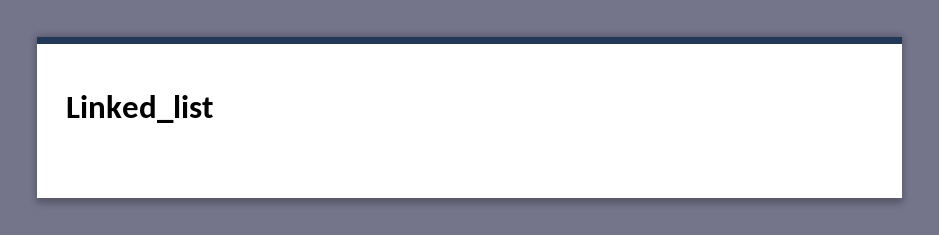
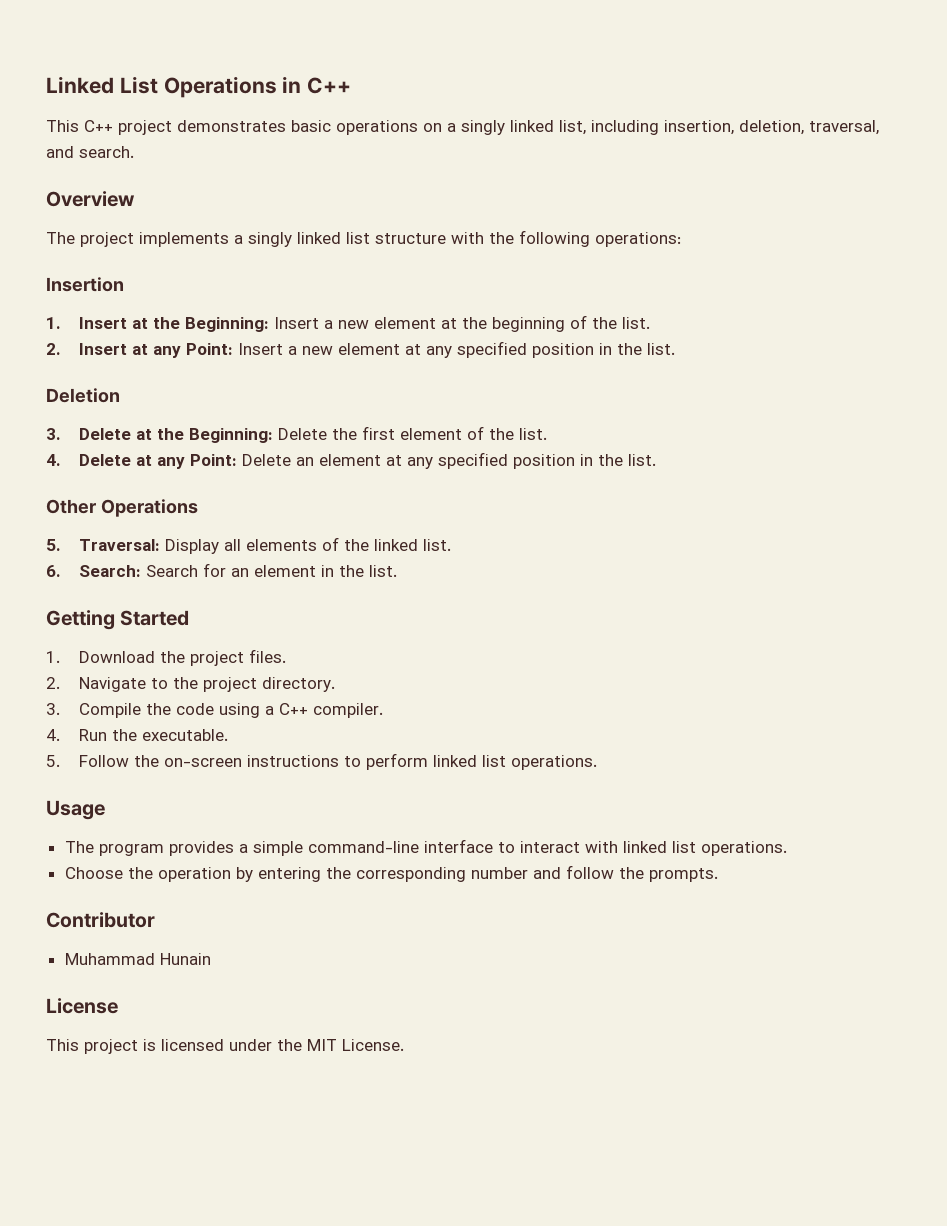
[66,95,213,123] Linked_list -> [46,76,352,98] [46,120,879,135] [46,146,134,158] [46,191,135,207] [46,230,681,247] [46,277,124,292] [46,315,650,332] [46,341,675,358] [46,388,120,403] [46,426,547,443] [46,452,656,469] [46,499,198,517] [46,537,451,554] [46,563,397,577] [46,610,190,630] [46,649,286,666] [46,677,335,692] [46,703,383,718] [46,729,228,741] [46,753,597,770] [46,800,105,820] [64,839,787,856] [64,865,718,882] [46,912,155,928] [64,953,211,965] [46,998,118,1014] [46,1039,404,1054] Linked List Operations in C++ // This C++ project demonstrates basic operations on a singly linked list, including insertion, deletion, traversal, and search. // Overview // The project implements a singly linked list structure with the following operations: // Insertion // 1. Insert at the Beginning: Insert a new element at the beginning of the list. // 2. Insert at any Point: Insert a new element at any specified position in the list. // Deletion // 3. Delete at the Beginning: Delete the first element of the list. // 4. Delete at any Point: Delete an element at any specified position in the list. // Other Operations // 5. Traversal: Display all elements of the linked list. // 6. Search: Search for an element in the list. // Getting Started // 1. Download the project files. // 2. Navigate to the project directory. // 3. Compile the code using a C++ compiler. // 4. Run the executable. // 5. Follow the on-screen instructions to perform linked list operations. // Usage // The program provides a simple command-line interface to interact with linked list operations. // Choose the operation by entering the corresponding number and follow the prompts. // Contributor // Muhammad Hunain // License // This project is licensed under the MIT License.

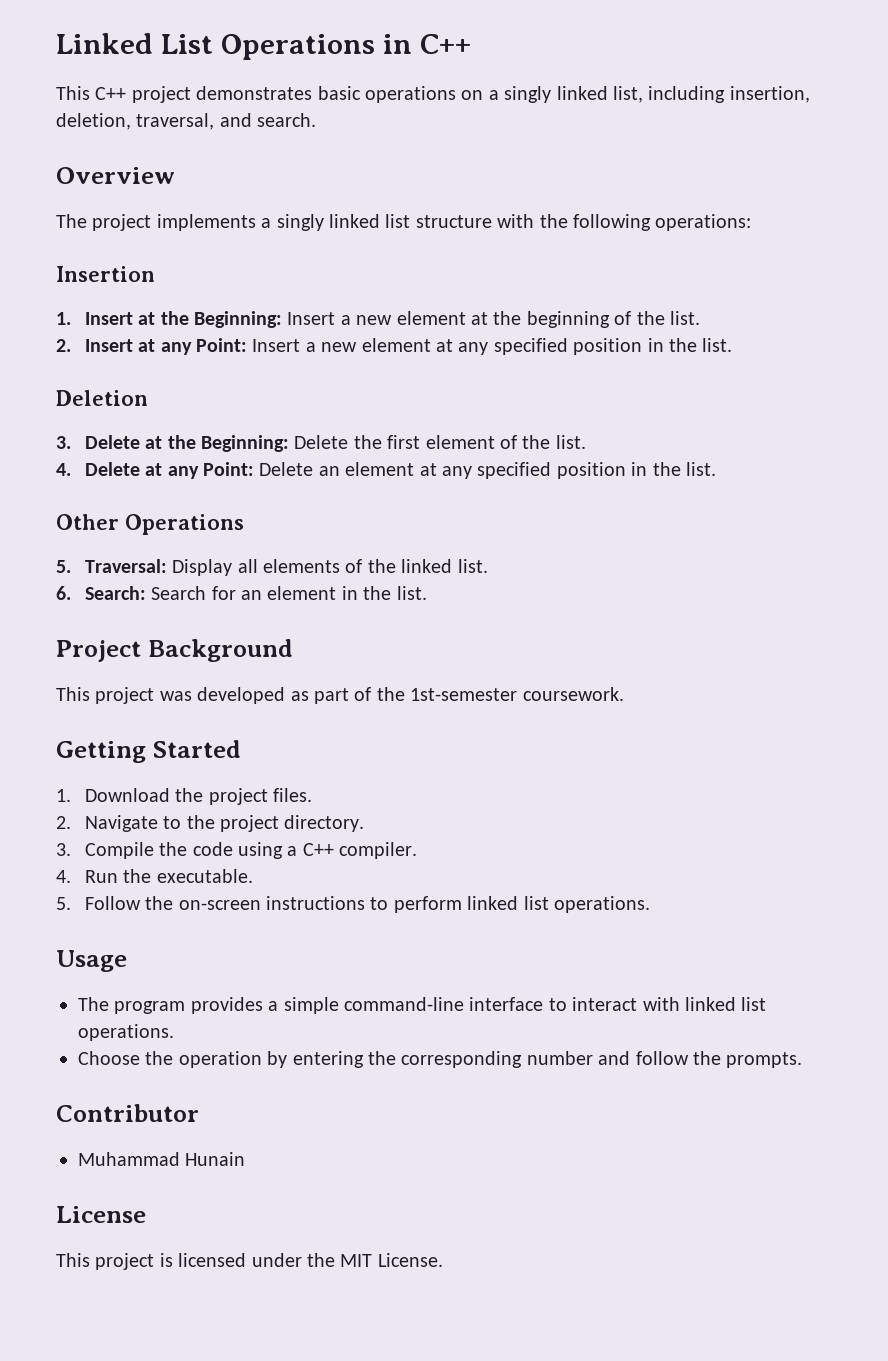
(397, 571) none -> [56,639,293,662] [56,687,624,704] // Project Background // This project was developed as part of the 1st-semester coursework.

